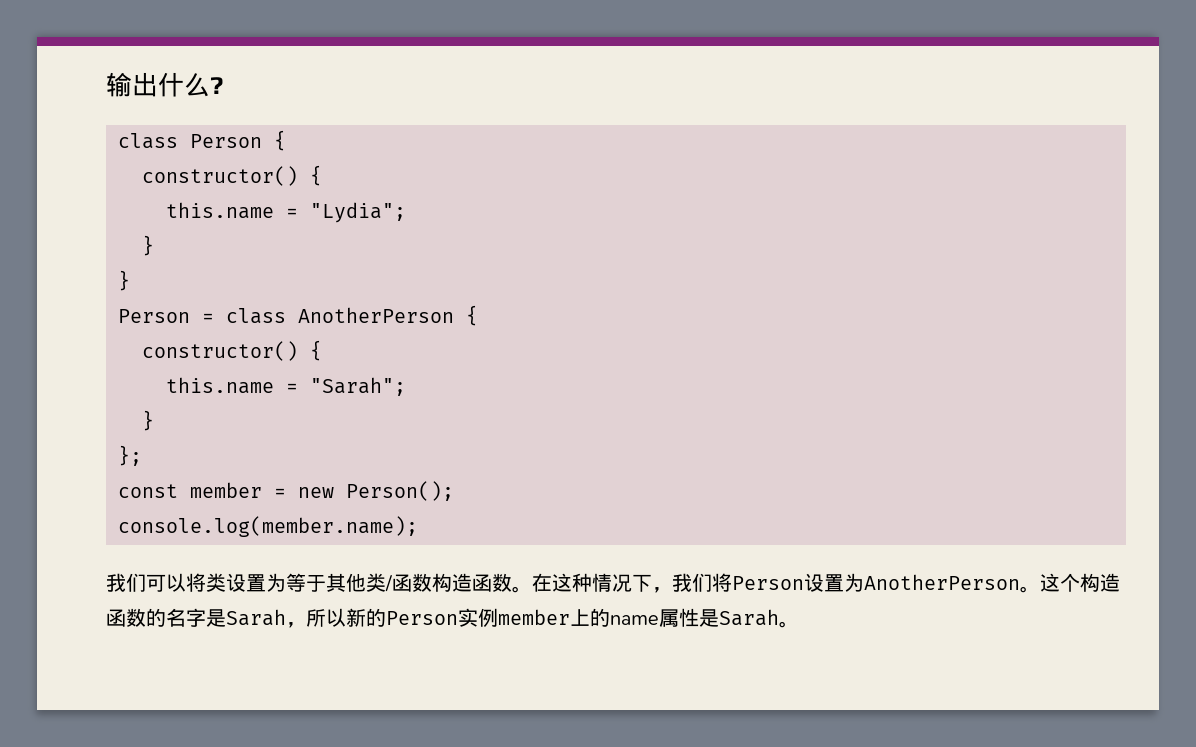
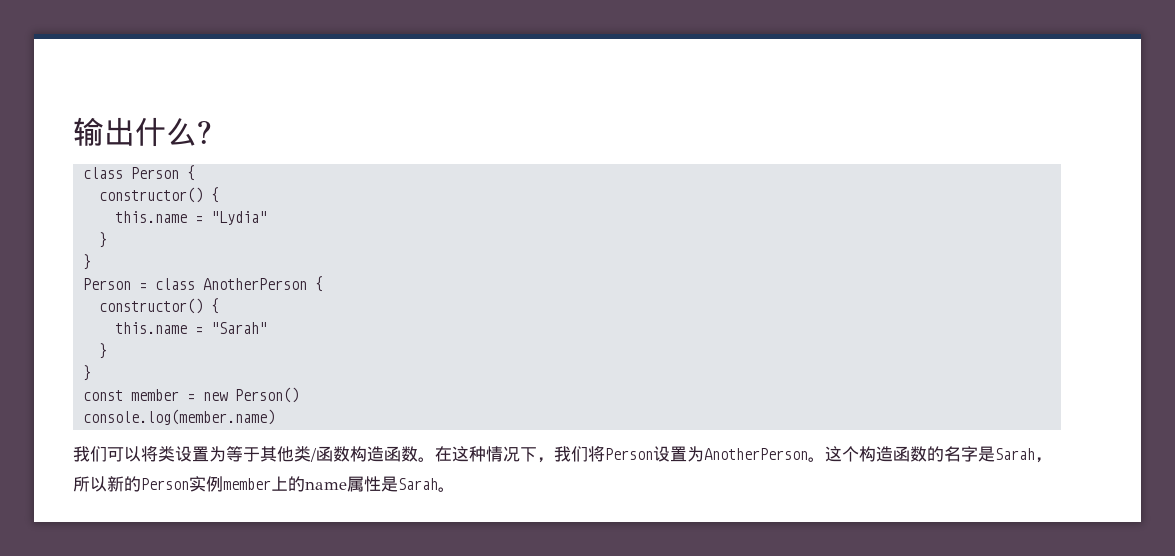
[310,202,406,223] "Lydia"; -> [211,211,268,225] "Lydia"
[310,377,406,396] [142,410,154,431] [118,445,142,466] "Sarah"; // } // }; -> [211,322,268,334] [99,343,108,359] [83,365,92,381] "Sarah" // } // }
[346,481,454,501] [118,516,418,537] Person(); // console.log(member.name); -> [235,387,300,403] [83,409,276,425] Person() // console.log(member.name)

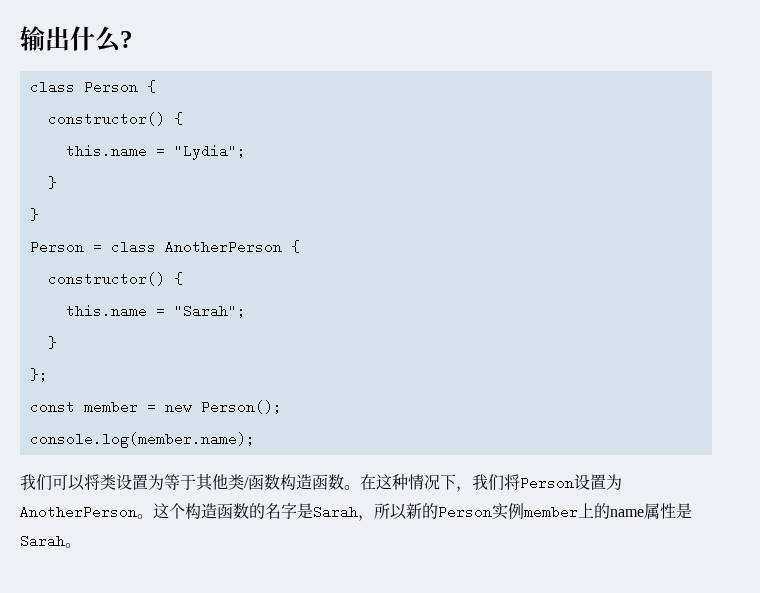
[211,211,268,225] "Lydia" -> [173,144,246,160] "Lydia";
[211,322,268,334] [99,343,108,359] [83,365,92,381] "Sarah" // } // } -> [173,304,246,318] [47,336,57,349] [29,368,48,382] "Sarah"; // } // };
[235,387,300,403] [83,409,276,425] Person() // console.log(member.name) -> [200,400,282,414] [29,432,255,448] Person(); // console.log(member.name);

